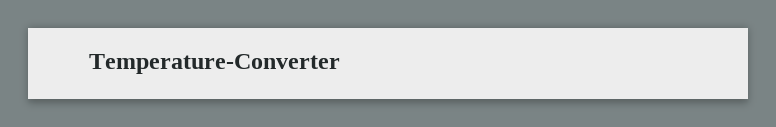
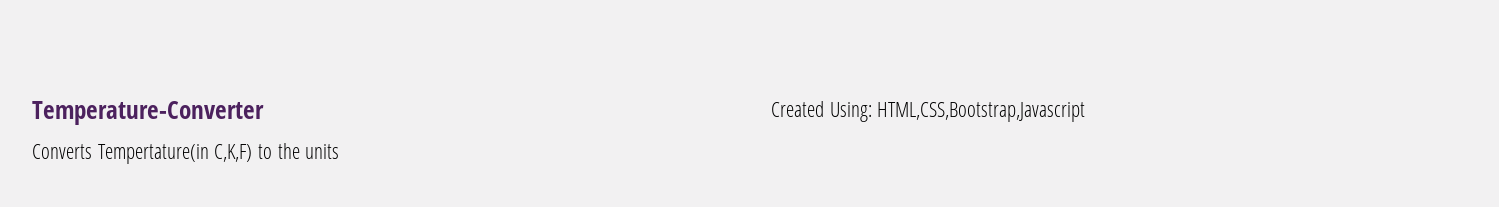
(340, 64) none -> [32,143,340,164] [771,101,1086,122] // Converts Tempertature(in C,K,F) to the units // Created Using: HTML,CSS,Bootstrap,Javascript

